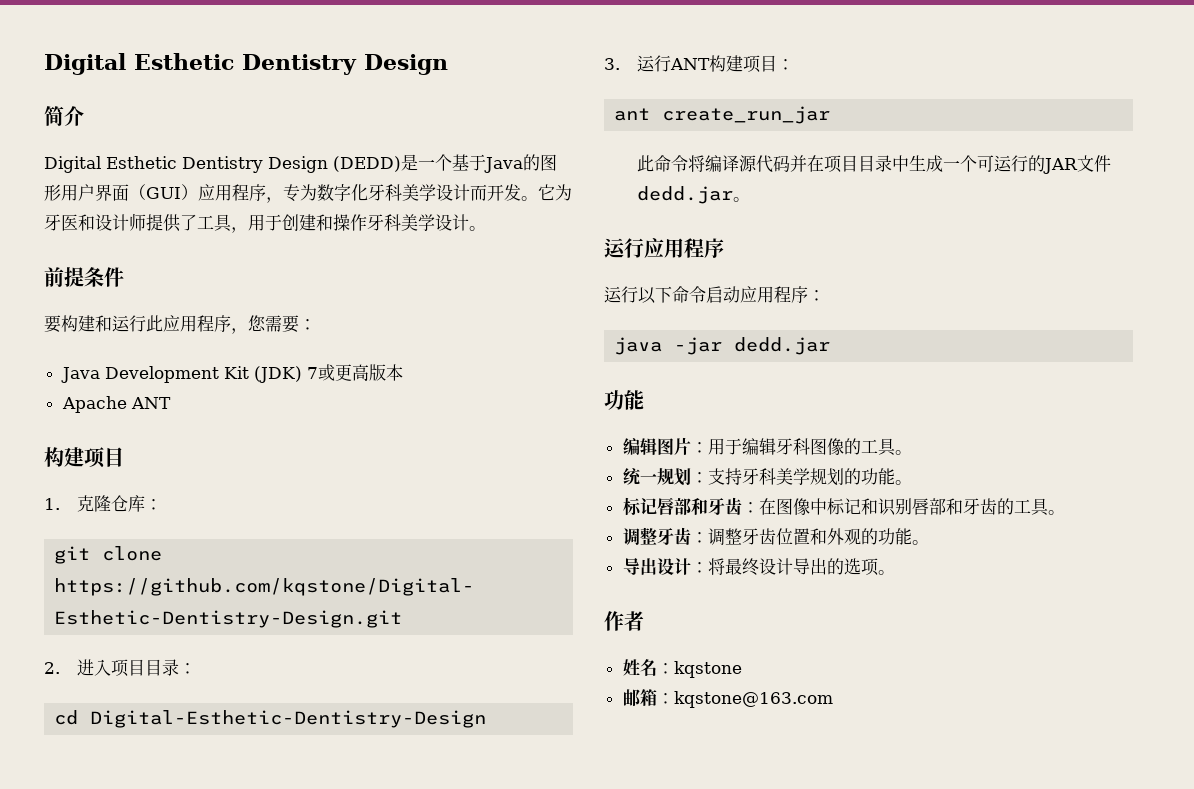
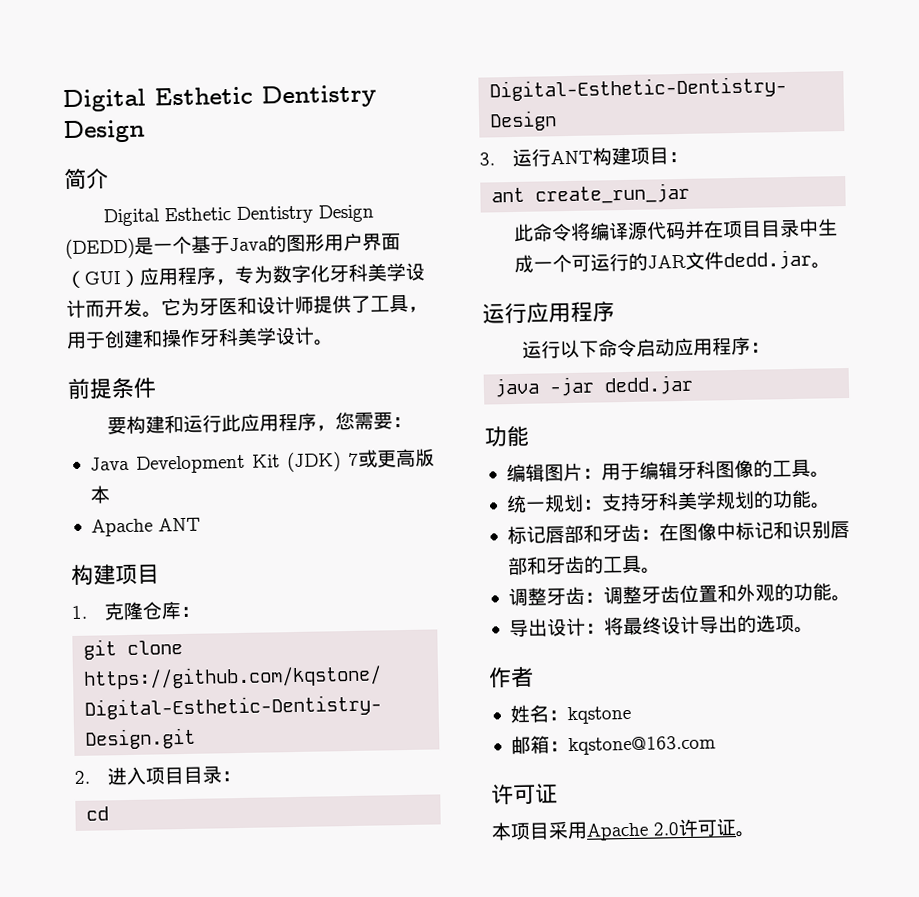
(833, 699) none -> [491,783,558,805] [491,818,756,841] // 许可证 // 本项目采用Apache 2.0许可证。

